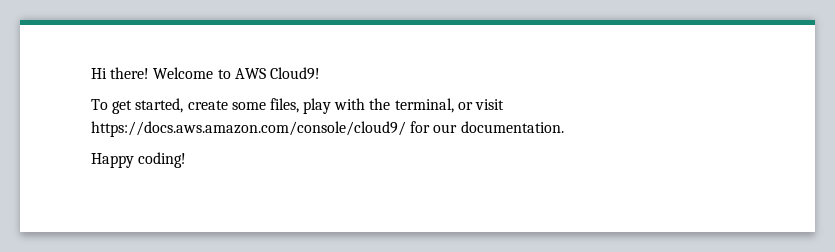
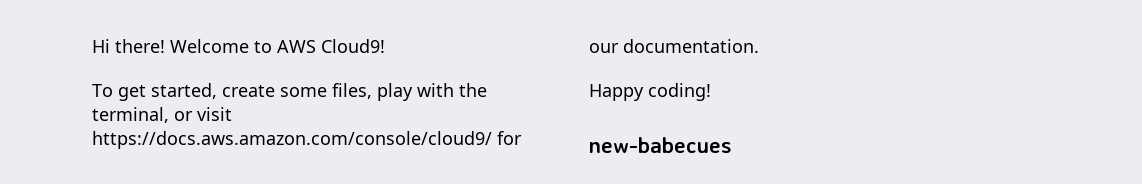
(187, 160) none -> [589,137,732,153] // new-babecues

